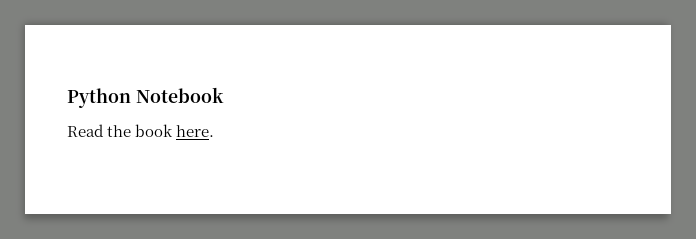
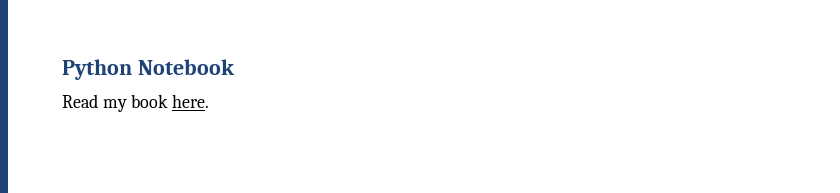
[107,125,132,137] the -> [102,99,127,112] my

